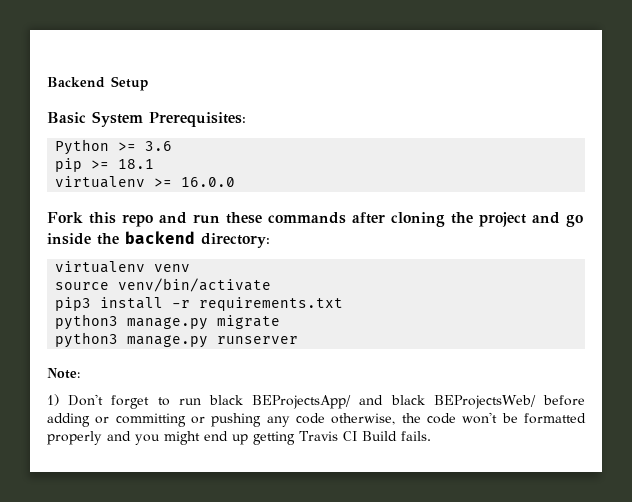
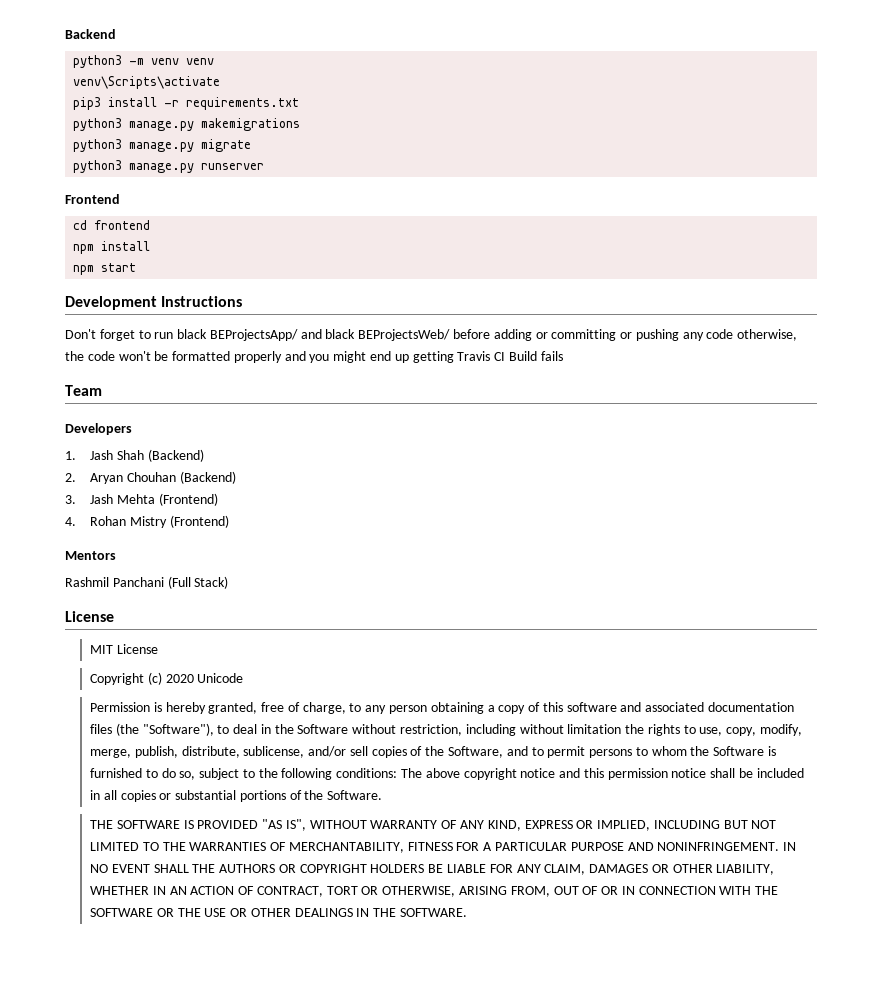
[111,76,148,91] [47,111,246,127] [55,139,173,155] [55,158,155,172] [55,176,236,188] [47,212,583,227] [47,231,270,248] [55,261,146,273] Setup // Basic System Prerequisites: // Python >= 3.6 // pip >= 18.1 // virtualenv >= 16.0.0 // Fork this repo and run these commands after cloning the project and go inside the backend directory: // virtualenv -> [73,55,180,68] // python3 -m venv
[55,278,272,292] source venv/bin/activate -> [73,76,221,89] venv\Scripts\activate
(344, 304) none -> [73,118,301,131] // python3 manage.py makemigrations
[47,368,80,379] [47,394,59,406] Note: // 1) -> [65,194,120,204] [73,220,151,230] [73,241,151,254] [73,263,137,275] [65,296,243,310] Frontend // cd frontend // npm install // npm start // Development Instructions //
[400,431,431,441] fails. -> [540,351,563,361] [65,385,102,396] [65,423,132,435] [65,449,204,462] [65,471,236,484] [65,493,218,506] [65,515,229,528] [65,551,116,560] [65,576,229,589] [65,611,114,622] [89,644,158,654] [89,672,244,685] [89,702,794,714] [89,723,802,736] [89,746,776,758] [89,768,804,780] [89,790,383,802] [89,819,777,831] [89,842,797,853] [89,864,775,875] [89,886,779,897] [89,908,467,917] fails // Team // Developers // 1. Jash Shah (Backend) // 2. Aryan Chouhan (Backend) // 3. Jash Mehta (Frontend) // 4. Rohan Mistry (Frontend) // Mentors // Rashmil Panchani (Full Stack) // License // MIT License // Copyright (c) 2020 Unicode // Permission is hereby granted, free of charge, to any person obtaining a copy of this software and associated documentation files (the "Software"), to deal in the Software without restriction, including without limitation the rights to use, copy, modify, merge, publish, distribute, sublicense, and/or sell copies of the Software, and to permit persons to whom the Software is furnished to do so, subject to the following conditions: The above copyright notice and this permission notice shall be included in all copies or substantial portions of the Software. // THE SOFTWARE IS PROVIDED "AS IS", WITHOUT WARRANTY OF ANY KIND, EXPRESS OR IMPLIED, INCLUDING BUT NOT LIMITED TO THE WARRANTIES OF MERCHANTABILITY, FITNESS FOR A PARTICULAR PURPOSE AND NONINFRINGEMENT. IN NO EVENT SHALL THE AUTHORS OR COPYRIGHT HOLDERS BE LIABLE FOR ANY CLAIM, DAMAGES OR OTHER LIABILITY, WHETHER IN AN ACTION OF CONTRACT, TORT OR OTHERWISE, ARISING FROM, OUT OF OR IN CONNECTION WITH THE SOFTWARE OR THE USE OR OTHER DEALINGS IN THE SOFTWARE.

